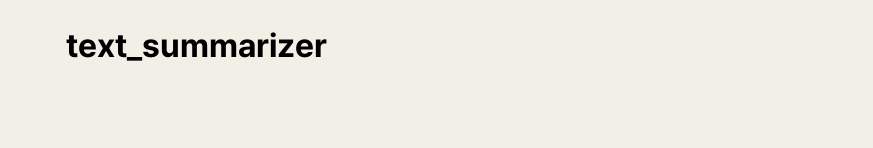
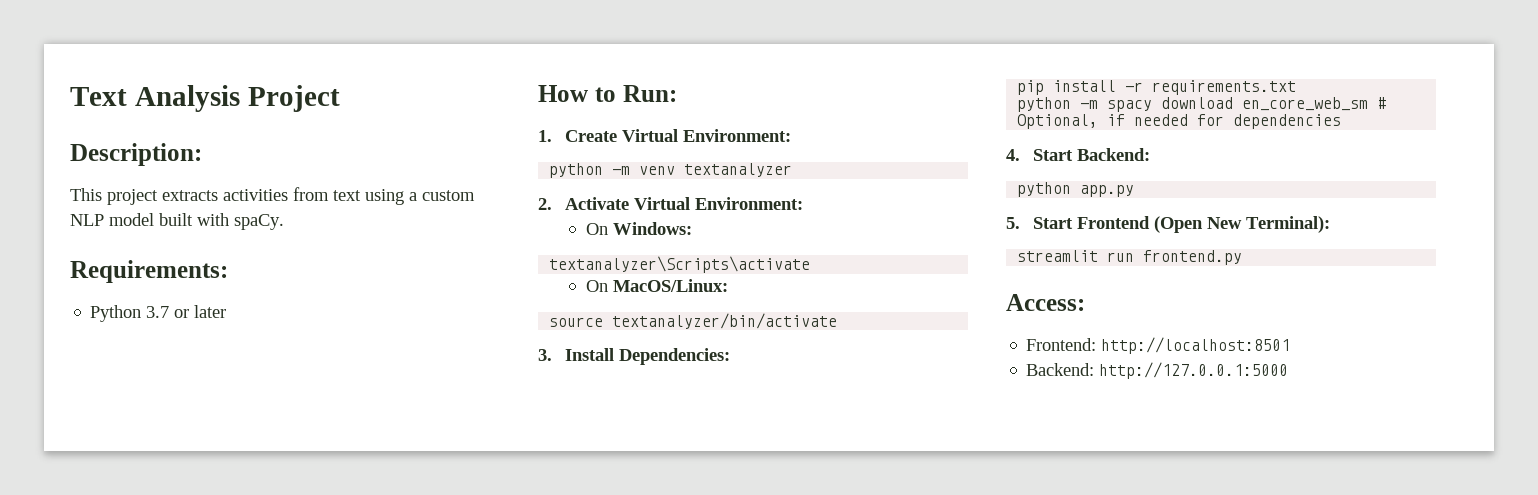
[66,32,327,61] text_summarizer -> [70,85,340,112] [70,143,202,166] [70,187,475,205] [70,213,284,230] [70,260,228,283] [90,305,227,322] [538,85,677,102] [538,129,792,142] [549,163,793,178] [538,197,804,210] [585,222,692,235] [549,256,811,273] [585,279,728,292] [549,313,838,329] [538,348,731,365] [1017,80,1297,95] [1017,97,1387,112] [1017,114,1342,129] [1006,148,1151,161] [1017,182,1135,197] [1006,216,1331,233] [1017,250,1243,265] [1006,294,1085,311] [1026,337,1291,354] [1026,362,1289,379] Text Analysis Project // Description: // This project extracts activities from text using a custom NLP model built with spaCy. // Requirements: // Python 3.7 or later // How to Run: // 1. Create Virtual Environment: // python -m venv textanalyzer // 2. Activate Virtual Environment: // On Windows: // textanalyzer\Scripts\activate // On MacOS/Linux: // source textanalyzer/bin/activate // 3. Install Dependencies: // pip install -r requirements.txt // python -m spacy download en_core_web_sm # Optional, if needed for dependencies // 4. Start Backend: // python app.py // 5. Start Frontend (Open New Terminal): // streamlit run frontend.py // Access: // Frontend: http://localhost:8501 // Backend: http://127.0.0.1:5000

